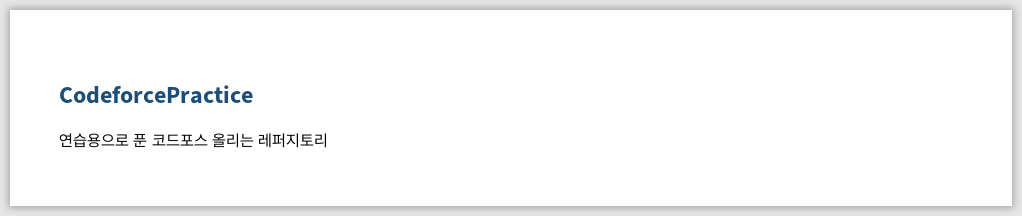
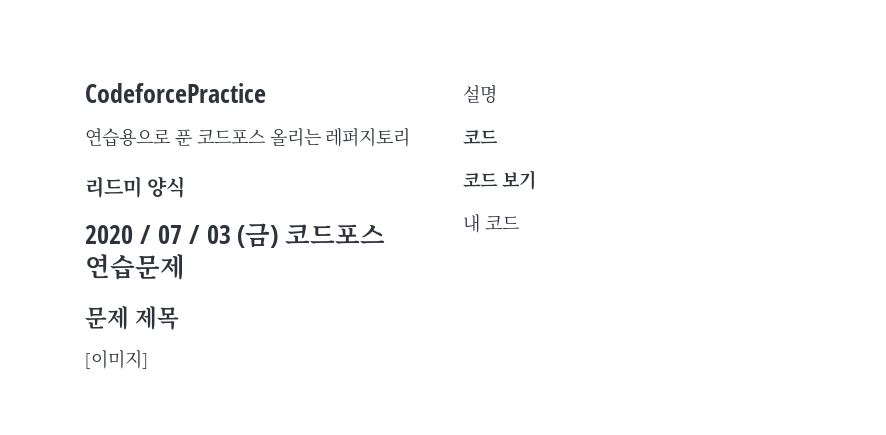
(329, 140) none -> [85,176,186,198] [85,223,386,248] [85,254,185,280] [85,306,180,330] [85,349,148,369] [463,84,497,103] [463,130,498,144] [463,170,536,190] [463,214,519,233] // 리드미 양식 // 2020 / 07 / 03 (금) 코드포스 연습문제 // 문제 제목 // [이미지] // 설명 // 코드 // 코드 보기 // 내 코드

